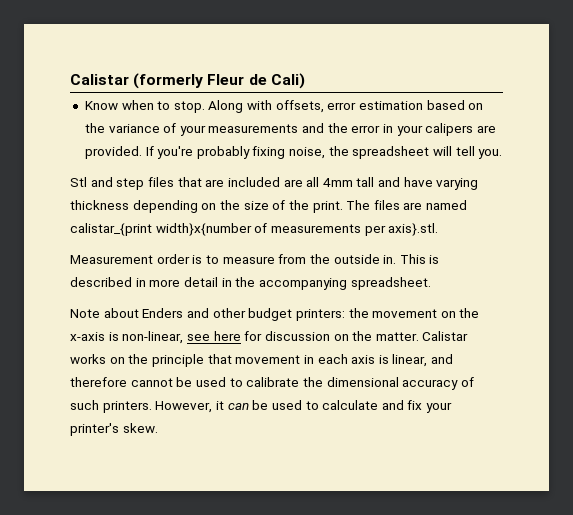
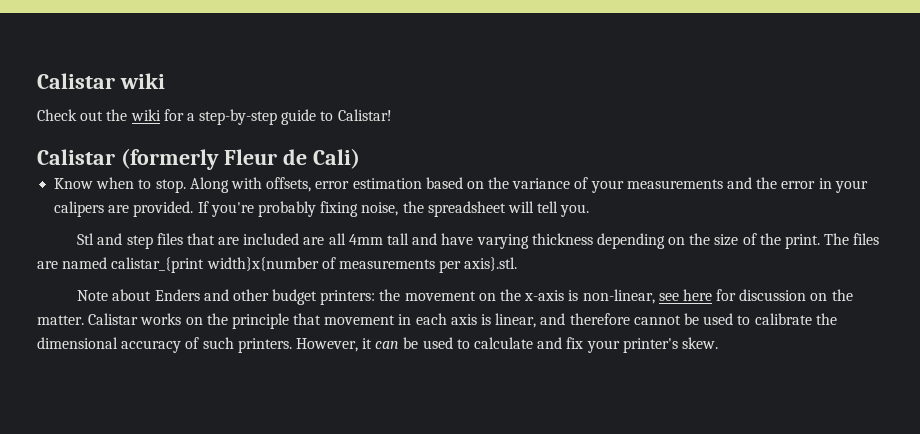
[70,74,129,85] Calistar -> [37,73,165,89] [37,109,392,125] [37,149,115,165] Calistar wiki // Check out the wiki for a step-by-step guide to Calistar! // Calistar
[70,254,440,264] [70,277,431,290] // Measurement order is to measure from the outside in. This is described in more detail in the accompanying spreadsheet. -> (518, 264) none

